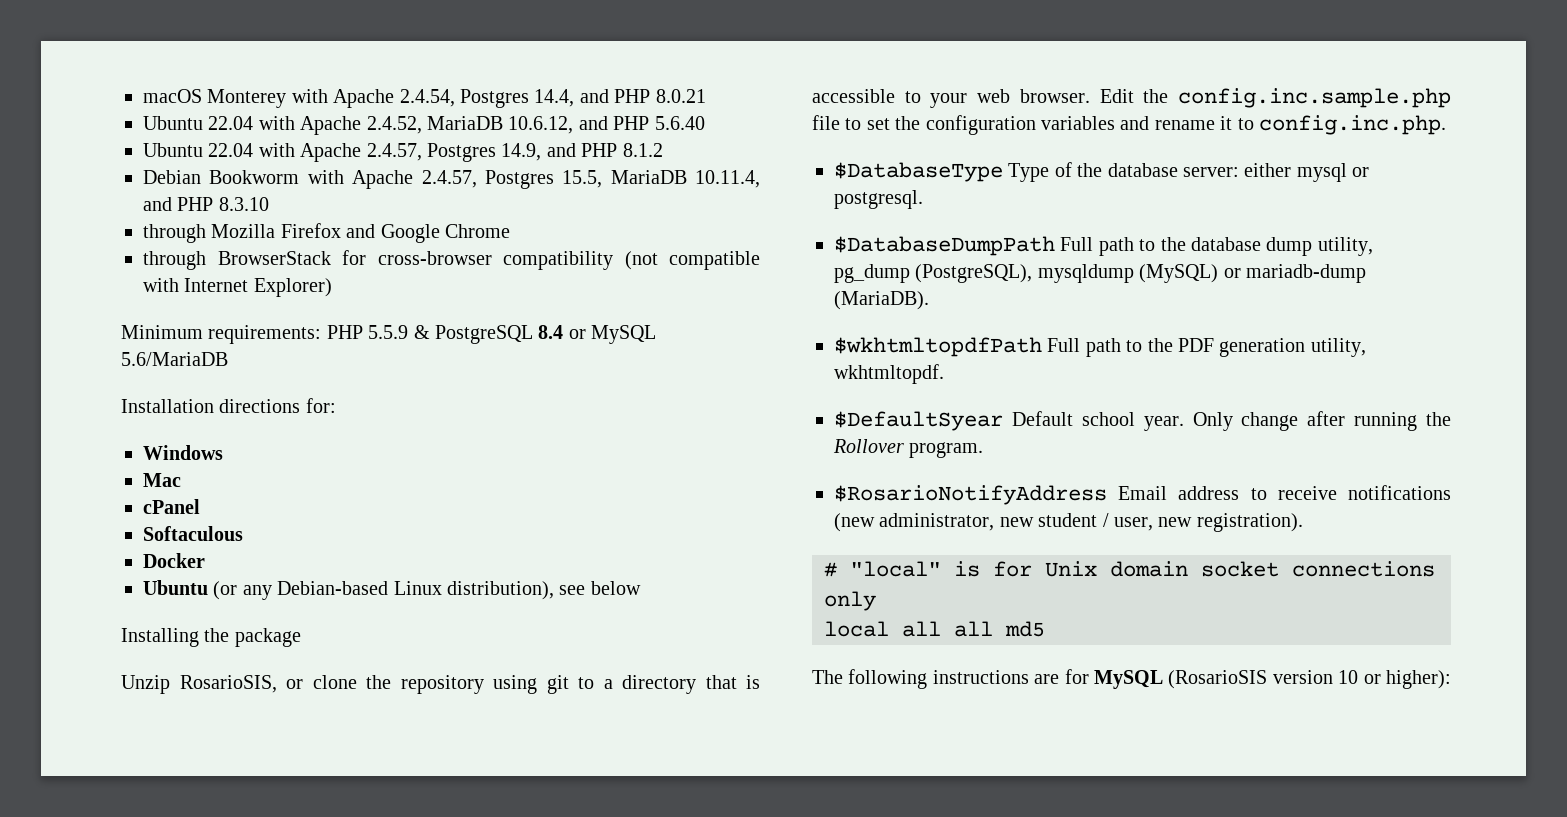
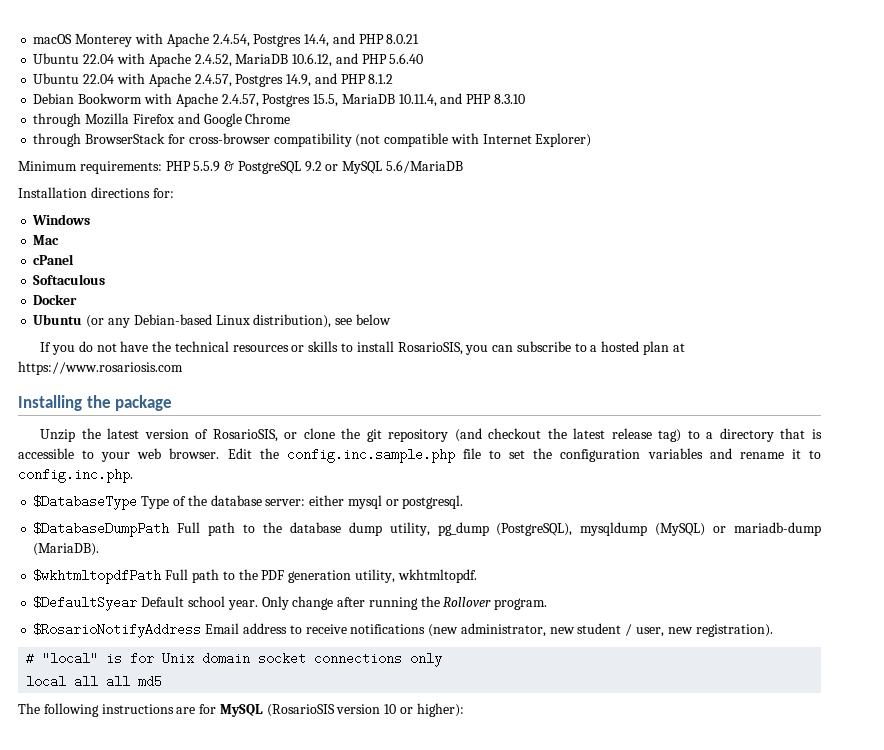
[538,325,564,339] 8.4 -> [304,161,322,172] 9.2
[121,628,301,647] [121,675,569,694] Installing the package // Unzip RosarioSIS, or clone the repository using git -> [40,341,685,355] [18,361,183,375] [18,395,173,411] [40,428,682,442] If you do not have the technical resources or skills to install RosarioSIS, you can subscribe to a hosted plan at https://www.rosariosis.com // Installing the package // Unzip the latest version of RosarioSIS, or clone the git repository (and checkout the latest release tag)

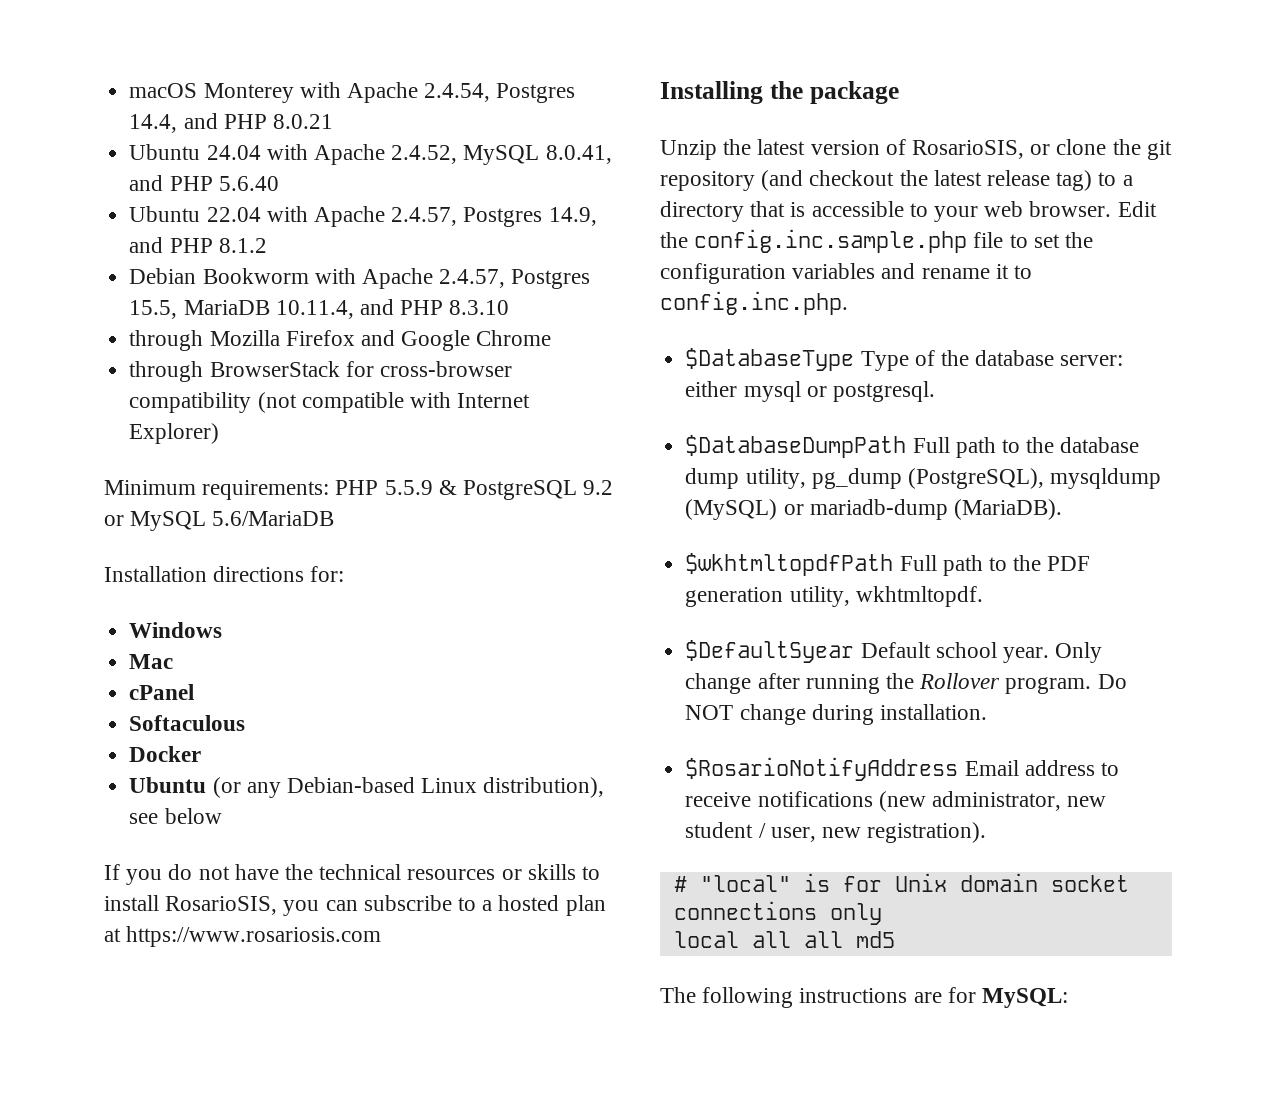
[83,54,115,64] 22.04 -> [206,145,261,160] 24.04
[235,53,333,67] MariaDB 10.6.12, -> [463,145,612,165] MySQL 8.0.41,
(548, 604) none -> [1097,674,1127,689] [685,704,987,725] Do NOT change during installation.
[219,703,464,717] MySQL (RosarioSIS version 10 or higher): -> [982,988,1069,1008] MySQL:

